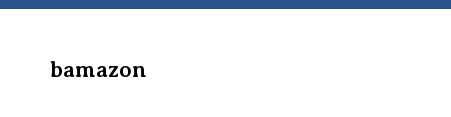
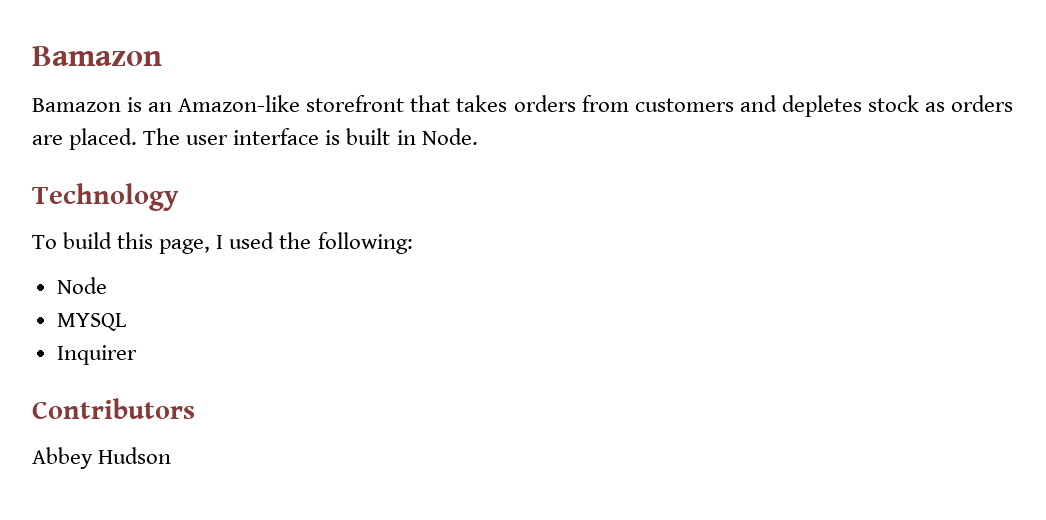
[50,61,147,77] bamazon -> [32,46,162,66] [32,95,1014,117] [32,128,478,150] [32,183,179,211] [32,232,413,254] [56,277,107,294] [56,313,126,331] [56,345,137,365] [32,398,195,419] [32,447,172,469] Bamazon // Bamazon is an Amazon-like storefront that takes orders from customers and depletes stock as orders are placed. The user interface is built in Node. // Technology // To build this page, I used the following: // Node // MYSQL // Inquirer // Contributors // Abbey Hudson

